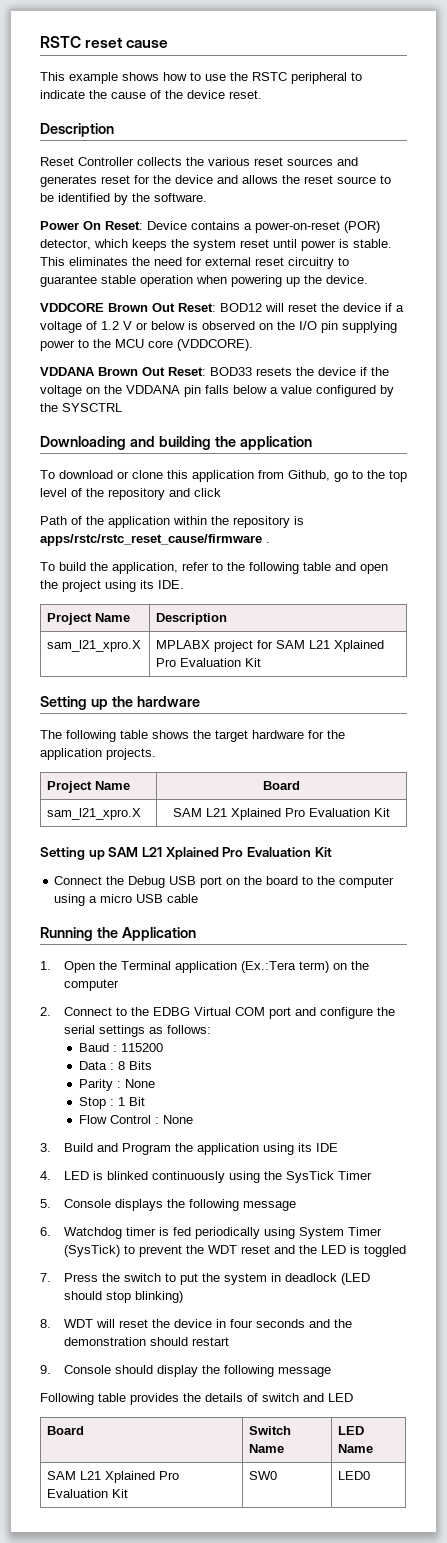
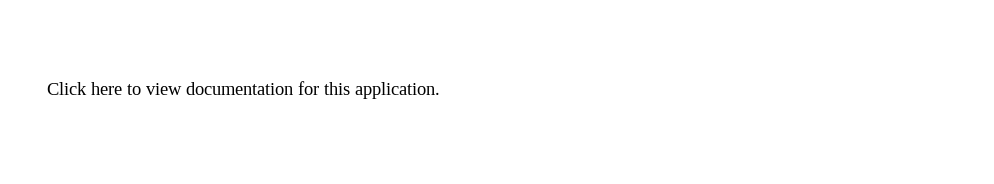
[40,36,169,48] [40,72,362,84] [40,90,262,99] [40,123,114,137] [40,157,358,166] [40,175,391,187] [40,193,207,205] [40,221,380,233] [40,239,392,251] [40,257,349,269] [40,275,368,287] [40,303,404,312] [40,321,397,333] [40,339,253,351] [40,367,389,376] [40,385,394,397] [40,403,122,412] [40,436,312,450] [40,470,407,482] [40,488,221,500] [40,516,304,528] [40,534,270,546] [40,562,388,574] [40,580,184,592] [47,613,131,625] [156,613,228,625] [47,640,142,652] [156,640,385,652] [156,658,262,667] [40,696,200,710] [40,730,345,742] [40,748,156,760] [47,781,131,793] [263,781,300,790] [47,808,142,820] [173,808,390,820] [40,847,332,860] [54,876,395,888] [54,894,199,906] [40,927,196,941] [40,961,370,973] [64,979,120,991] [40,1007,396,1019] [64,1025,212,1037] [78,1043,163,1052] [78,1061,152,1070] [78,1079,155,1091] [78,1097,145,1109] [78,1115,193,1124] [40,1143,339,1155] [40,1171,373,1183] [40,1199,297,1211] [40,1227,383,1239] [64,1245,407,1257] [40,1273,371,1285] [64,1291,184,1303] [40,1319,353,1328] [64,1337,230,1346] [40,1365,332,1377] [40,1393,353,1405] [47,1426,85,1435] [249,1426,292,1435] [249,1444,285,1453] [338,1426,365,1435] [338,1444,374,1453] [47,1471,180,1483] [47,1489,129,1498] [249,1471,278,1480] [338,1471,371,1480] RSTC reset cause // This example shows how to use the RSTC peripheral to indicate the cause of the device reset. // Description // Reset Controller collects the various reset sources and generates reset for the device and allows the reset source to be identified by the software. // Power On Reset: Device contains a power-on-reset (POR) detector, which keeps the system reset until power is stable. This eliminates the need for external reset circuitry to guarantee stable operation when powering up the device. // VDDCORE Brown Out Reset: BOD12 will reset the device if a voltage of 1.2 V or below is observed on the I/O pin supplying power to the MCU core (VDDCORE). // VDDANA Brown Out Reset: BOD33 resets the device if the voltage on the VDDANA pin falls below a value configured by the SYSCTRL // Downloading and building the application // To download or clone this application from Github, go to the top level of the repository and click // Path of the application within the repository is apps/rstc/rstc_reset_cause/firmware . // To build the application, refer to the following table and open the project using its IDE. // Project Name | Description // sam_l21_xpro.X | MPLABX project for SAM L21 Xplained Pro Evaluation Kit // Setting up the hardware // The following table shows the target hardware for the application projects. // Project Name | Board // sam_l21_xpro.X | SAM L21 Xplained Pro Evaluation Kit // Setting up SAM L21 Xplained Pro Evaluation Kit // Connect the Debug USB port on the board to the computer using a micro USB cable // Running the Application // 1. Open the Terminal application (Ex.:Tera term) on the computer // 2. Connect to the EDBG Virtual COM port and configure the serial settings as follows: // Baud : 115200 // Data : 8 Bits // Parity : None // Stop : 1 Bit // Flow Control : None // 3. Build and Program the application using its IDE // 4. LED is blinked continuously using the SysTick Timer // 5. Console displays the following message // 6. Watchdog timer is fed periodically using System Timer (SysTick) to prevent the WDT reset and the LED is toggled // 7. Press the switch to put the system in deadlock (LED should stop blinking) // 8. WDT will reset the device in four seconds and the demonstration should restart // 9. Console should display the following message // Following table provides the details of switch and LED // Board | Switch Name | LED Name // SAM L21 Xplained Pro Evaluation Kit | SW0 | LED0 -> [47,81,440,99] Click here to view documentation for this application.

